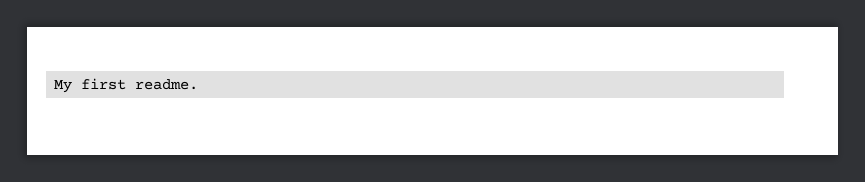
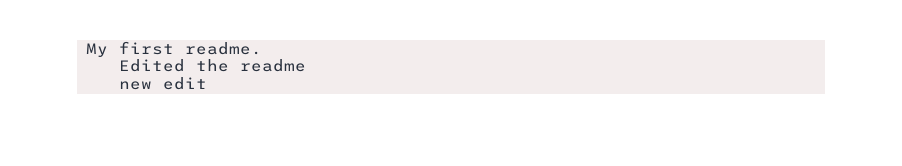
(199, 84) none -> [118,59,306,72] [118,77,207,90] // Edited the readme // new edit

